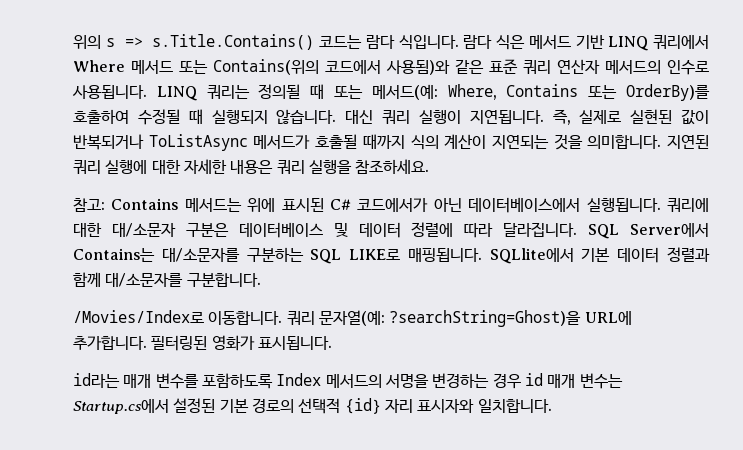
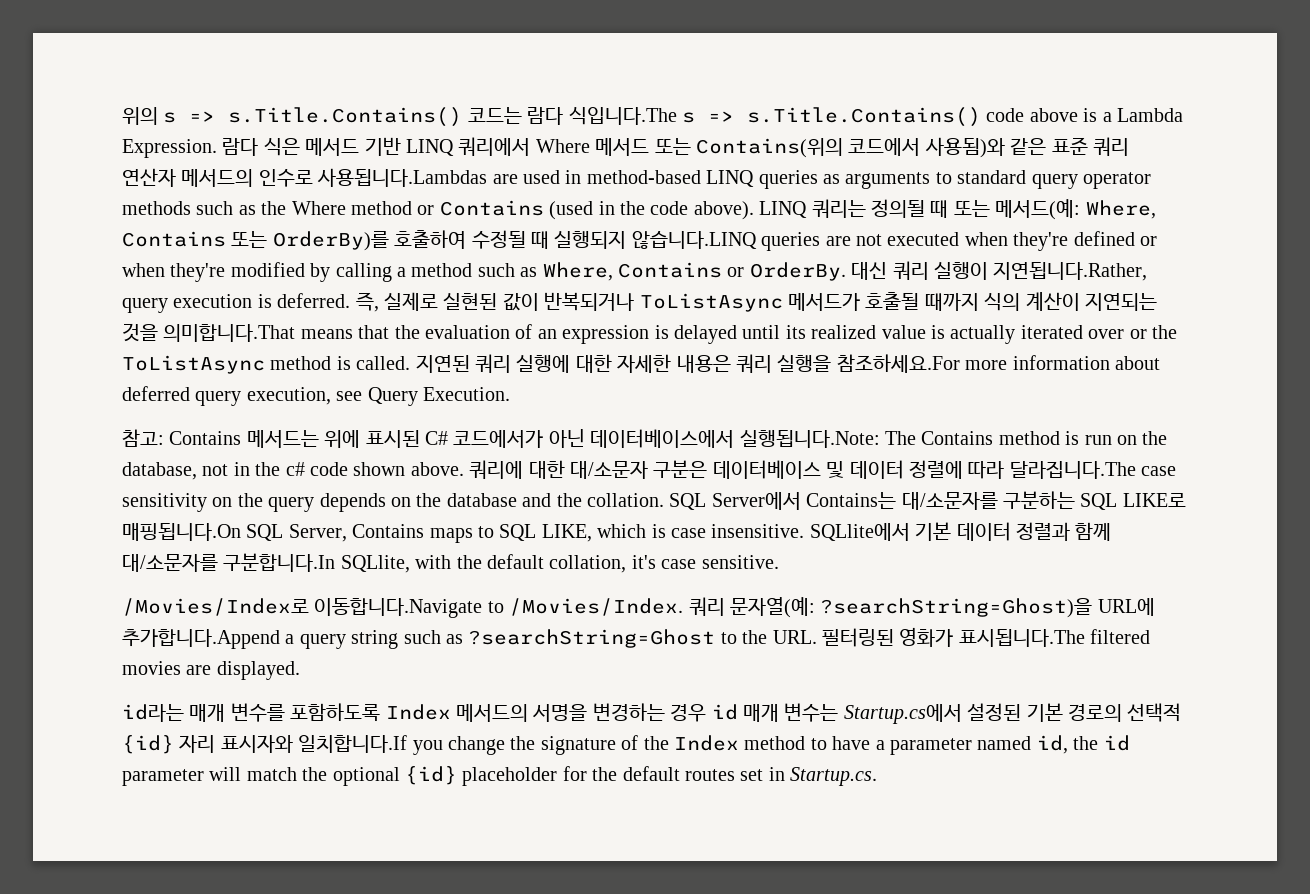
[398,35,459,50] 식입니다. -> [568,107,1183,127] [122,139,217,158] 식입니다.The s => s.Title.Contains() code above is a Lambda Expression.
[72,85,147,99] 사용됩니다. -> [317,168,1151,189] [122,200,754,220] 사용됩니다.Lambdas are used in method-based LINQ queries as arguments to standard query operator methods such as the Where method or Contains (used in the code above).
[276,109,544,124] 않습니다. 대신 쿼리 실행이 지연됩니다. -> [631,231,1157,251] [122,261,1148,282] [122,293,351,313] 않습니다.LINQ queries are not executed when they're defined or when they're modified by calling a method such as Where, Contains or OrderBy. 대신 쿼리 실행이 지연됩니다.Rather, query execution is deferred.
[587,135,662,149] 의미합니다. -> [163,324,1177,344] [122,355,411,374] 의미합니다.That means that the evaluation of an expression is delayed until its realized value is actually iterated over or the ToListAsync method is called.
[355,159,430,174] 참조하세요. -> [836,354,1160,373] [122,386,510,406] 참조하세요.For more information about deferred query execution, see Query Execution.
[586,197,661,212] 실행됩니다. -> [739,429,1168,448] [122,462,464,480] 실행됩니다.Note: The Contains method is run on the database, not in the c# code shown above.
[503,222,578,237] 달라집니다. -> [1009,461,1177,479] [122,493,664,512] 달라집니다.The case sensitivity on the query depends on the database and the collation.
[407,248,482,262] 매핑됩니다. -> [122,523,805,543] 매핑됩니다.On SQL Server, Contains maps to SQL LIKE, which is case insensitive.
[186,273,261,287] [73,310,632,327] [73,335,332,351] 구분합니다. // /Movies/Index로 이동합니다. 쿼리 문자열(예: ?searchString=Ghost)을 URL에 추가합니다. 필터링된 영화가 표시됩니다. -> [223,553,779,573] [122,597,1155,618] [122,627,1151,649] [122,661,300,680] 구분합니다.In SQLlite, with the default collation, it's case sensitive. // /Movies/Index로 이동합니다.Navigate to /Movies/Index. 쿼리 문자열(예: ?searchString=Ghost)을 URL에 추가합니다.Append a query string such as ?searchString=Ghost to the URL. 필터링된 영화가 표시됩니다.The filtered movies are displayed.
[477,399,552,413] 일치합니다. -> [298,735,1130,755] [122,766,878,786] 일치합니다.If you change the signature of the Index method to have a parameter named id, the id parameter will match the optional {id} placeholder for the default routes set in Startup.cs.

